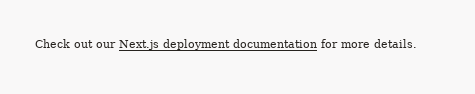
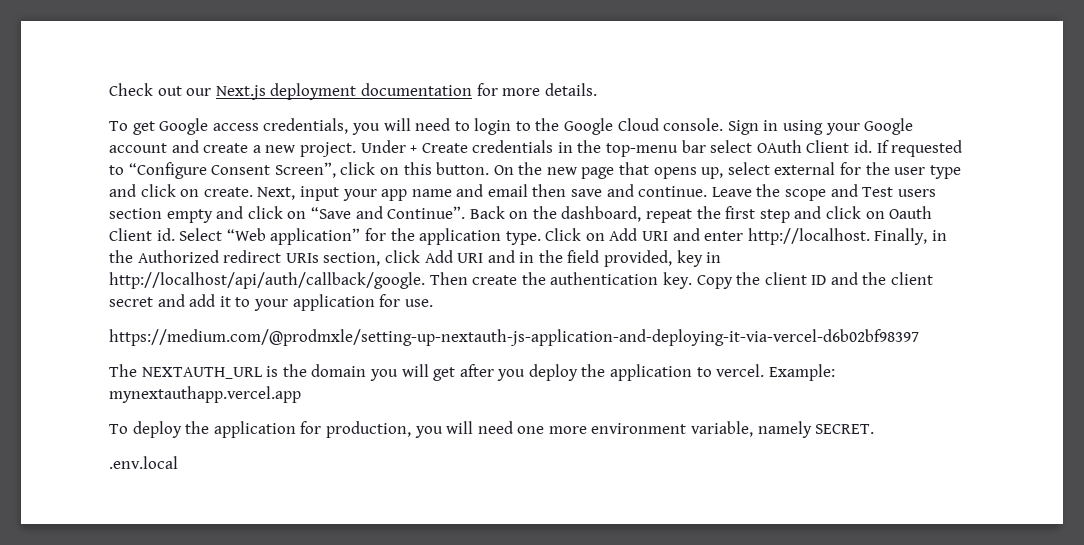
(417, 43) none -> [109,118,914,135] [109,140,963,157] [109,162,961,179] [109,184,936,201] [109,206,933,223] [109,228,948,245] [109,250,722,267] [109,272,934,289] [109,294,433,311] [109,329,919,346] [109,364,835,381] [109,386,301,403] [109,421,875,438] [109,456,178,469] // To get Google access credentials, you will need to login to the Google Cloud console. Sign in using your Google account and create a new project. Under + Create credentials in the top-menu bar select OAuth Client id. If requested to “Configure Consent Screen”, click on this button. On the new page that opens up, select external for the user type and click on create. Next, input your app name and email then save and continue. Leave the scope and Test users section empty and click on “Save and Continue”. Back on the dashboard, repeat the first step and click on Oauth Client id. Select “Web application” for the application type. Click on Add URI and enter http://localhost. Finally, in the Authorized redirect URIs section, click Add URI and in the field provided, key in http://localhost/api/auth/callback/google. Then create the authentication key. Copy the client ID and the client secret and add it to your application for use. // https://medium.com/@prodmxle/setting-up-nextauth-js-application-and-deploying-it-via-vercel-d6b02bf98397 // The NEXTAUTH_URL is the domain you will get after you deploy the application to vercel. Example: mynextauthapp.vercel.app // To deploy the application for production, you will need one more environment variable, namely SECRET. // .env.local

